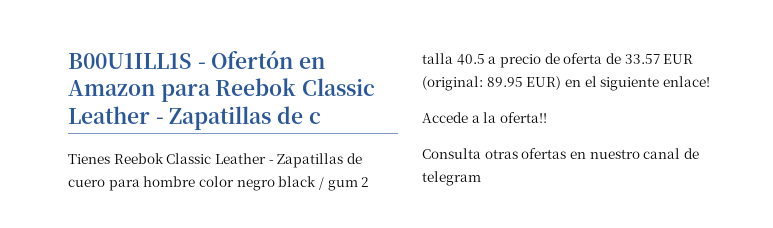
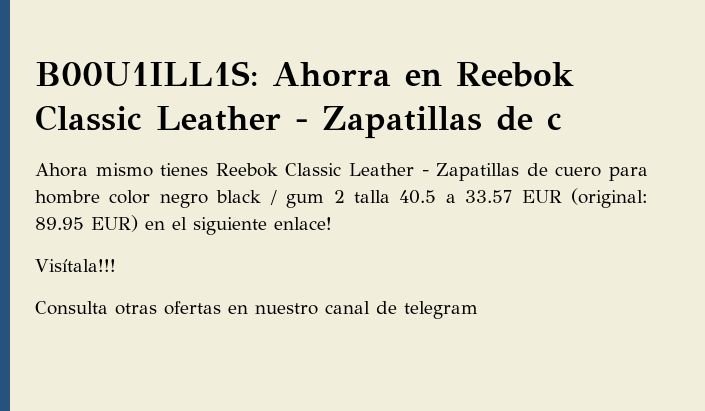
[68,50,326,69] [68,80,211,102] B00U1ILL1S - Ofertón en Amazon para -> [35,61,442,86] B00U1ILL1S: Ahorra en
[68,154,110,164] Tienes -> [35,163,209,177] Ahora mismo tienes
[499,53,621,68] precio de oferta de -> (456, 198) none
[422,112,547,123] Accede a la oferta!! -> [35,259,116,272] Visítala!!!

